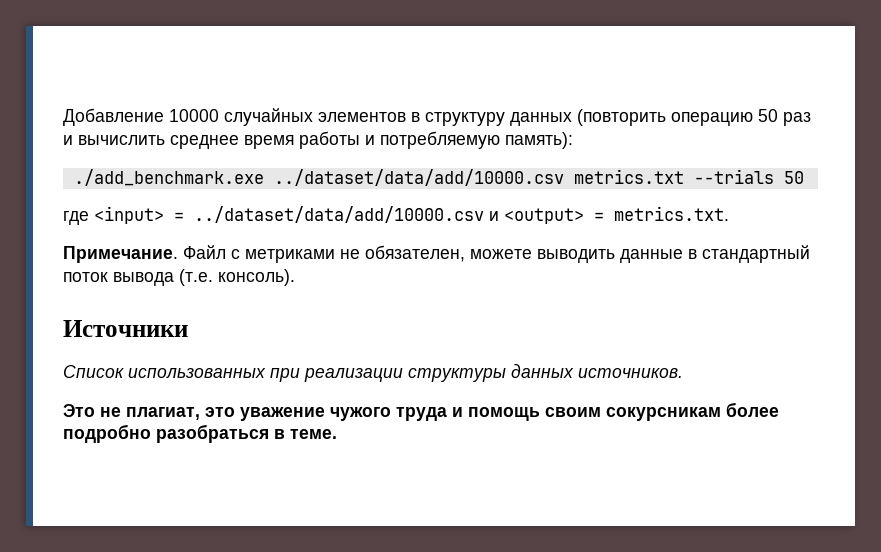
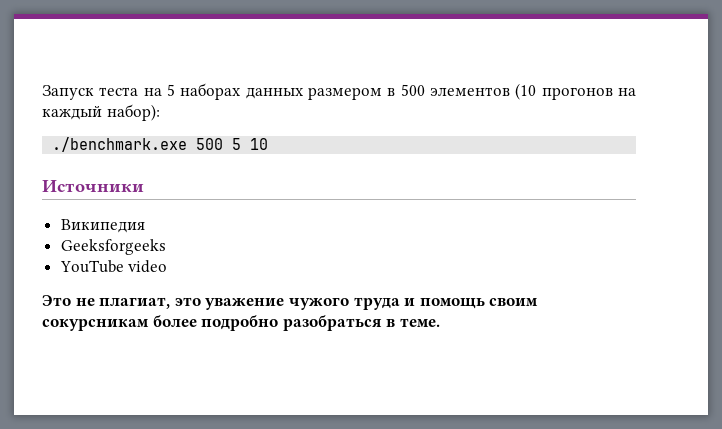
[63,108,811,126] [63,131,573,149] [73,169,804,186] [63,206,729,225] [63,245,810,263] [63,269,295,286] [63,320,188,337] [63,364,683,382] Добавление 10000 случайных элементов в структуру данных (повторить операцию 50 раз и вычислить среднее время работы и потребляемую память): // ./add_benchmark.exe ../dataset/data/add/10000.csv metrics.txt --trials 50 // где <input> = ../dataset/data/add/10000.csv и <output> = metrics.txt. // Примечание. Файл с метриками не обязателен, можете выводить данные в стандартный поток вывода (т.е. консоль). // Источники // Список использованных при реализации структуры данных источников. -> [42,83,636,100] [42,104,160,121] [52,137,269,152] [42,180,144,192] [60,219,145,233] [60,239,166,255] [59,260,168,273] Запуск теста на 5 наборах данных размером в 500 элементов (10 прогонов на каждый набор): // ./benchmark.exe 500 5 10 // Источники // Википедия // Geeksforgeeks // YouTube video

